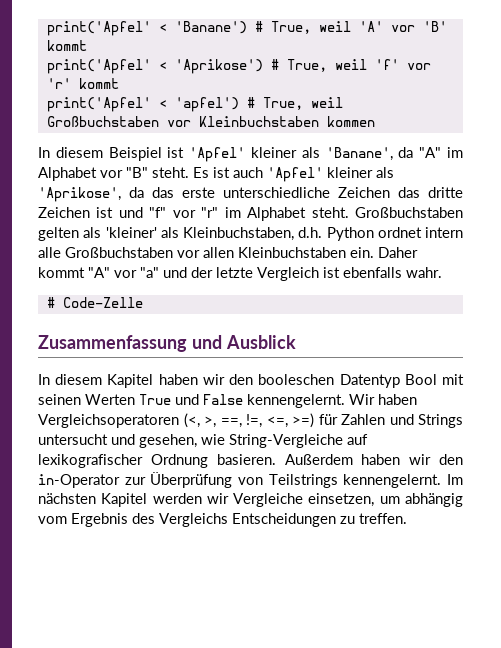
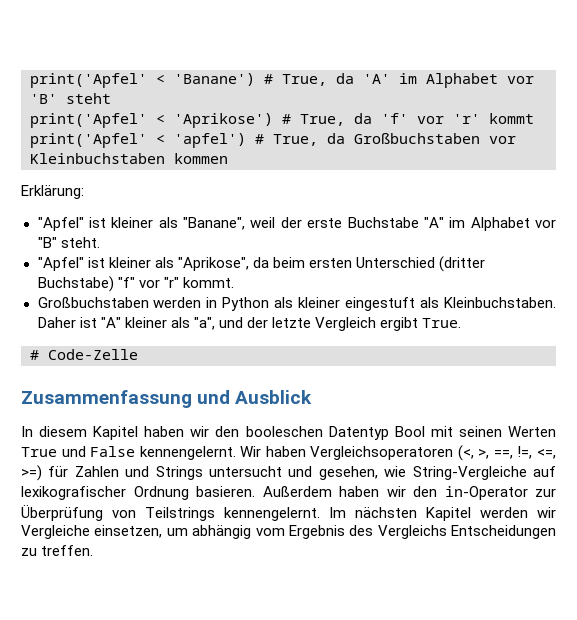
[318,21,383,32] weil 'A' -> [336,73,498,88] da 'A' im Alphabet
[46,40,87,51] kommt -> [66,93,111,104] steht
[334,59,367,70] weil -> [354,113,372,124] da
[310,97,343,108] weil -> [327,133,345,144] da
[38,147,414,162] In diesem Beispiel ist 'Apfel' kleiner als 'Banane', da -> [21,185,84,199] [37,217,419,231] Erklärung: // "Apfel" ist kleiner als "Banane", weil der erste Buchstabe
[193,167,394,182] [38,187,463,202] [38,207,464,221] [38,227,463,241] [38,247,418,258] [38,267,159,278] Es ist auch 'Apfel' kleiner als 'Aprikose', da das erste unterschiedliche Zeichen das dritte Zeichen ist und "f" vor "r" im Alphabet steht. Großbuchstaben gelten als 'kleiner' als Kleinbuchstaben, d.h. Python ordnet intern alle Großbuchstaben vor allen Kleinbuchstaben ein. Daher kommt "A" vor "a" -> [37,256,485,272] [37,276,234,292] [37,297,556,311] [37,317,215,330] // "Apfel" ist kleiner als "Aprikose", da beim ersten Unterschied (dritter Buchstabe) "f" vor "r" kommt. // Großbuchstaben werden in Python als kleiner eingestuft als Kleinbuchstaben. Daher ist "A" kleiner als "a",
[323,267,442,278] ist ebenfalls wahr. -> [380,317,462,331] ergibt True.

